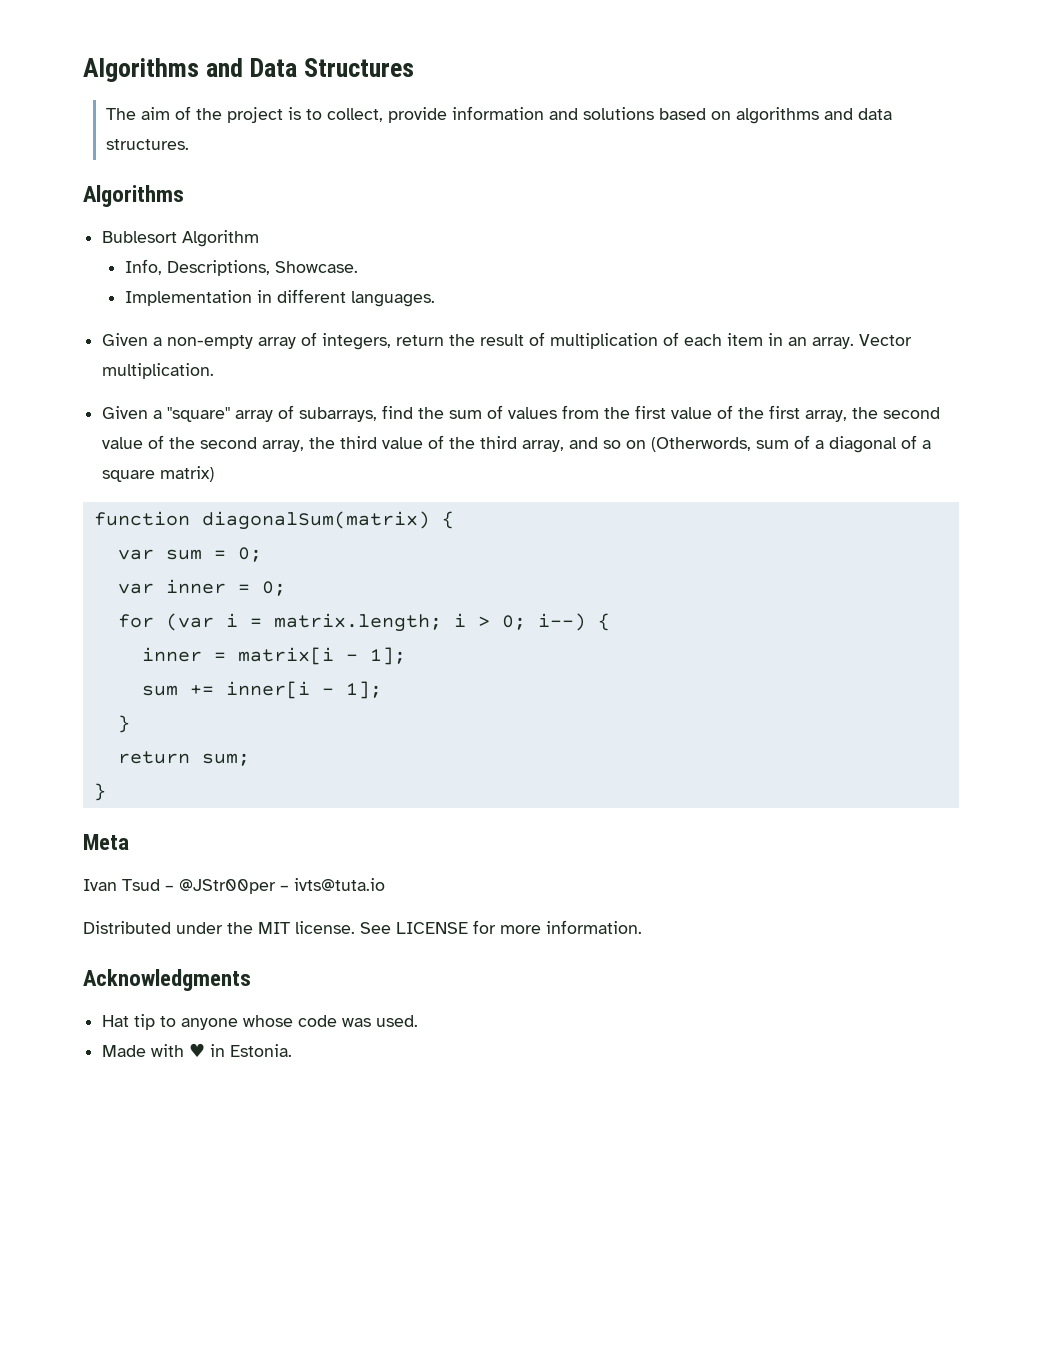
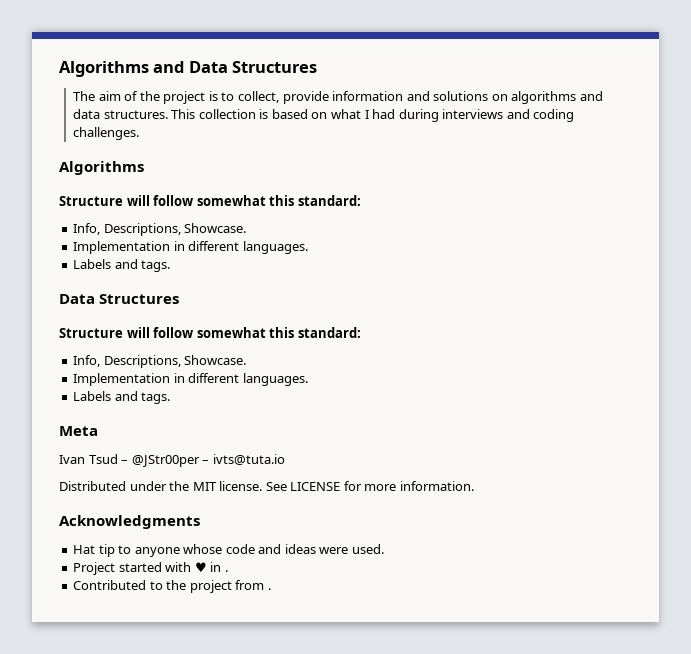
[658,108,706,120] based -> (489, 96) none
[83,185,184,207] [102,230,260,247] [124,259,358,276] [124,289,435,307] [102,332,913,350] [102,363,215,379] [102,405,941,422] [102,435,932,453] [102,466,215,482] [93,511,454,530] [117,547,262,562] [117,579,286,596] [117,613,610,632] [141,647,406,665] [141,681,382,699] [117,715,130,733] [117,751,250,766] [93,783,106,801] // Algorithms // Bublesort Algorithm // Info, Descriptions, Showcase. // Implementation in different languages. // Given a non-empty array of integers, return the result of multiplication of each item in an array. Vector multiplication. // Given a "square" array of subarrays, find the sum of values from the first value of the first array, the second value of the second array, the third value of the third array, and so on (Otherwords, sum of a diagonal of a square matrix) // function diagonalSum(matrix) { // var sum = 0; // var inner = 0; // for (var i = matrix.length; i > 0; i--) { // inner = matrix[i - 1]; // sum += inner[i - 1]; // } // return sum; // } -> [171,109,575,122] [73,127,140,140] [59,161,144,175] [59,195,361,206] [73,223,247,236] [73,241,308,254] [73,259,171,272] [59,294,180,304] [59,327,361,338] [73,355,247,368] [73,373,308,386] [73,391,171,404] This collection is based on what I had during interviews and coding challenges. // Algorithms // Structure will follow somewhat this standard: // Info, Descriptions, Showcase. // Implementation in different languages. // Labels and tags. // Data Structures // Structure will follow somewhat this standard: // Info, Descriptions, Showcase. // Implementation in different languages. // Labels and tags.
[342,1018,372,1027] was -> [258,544,349,554] and ideas were
[102,1045,147,1057] Made -> [73,562,162,575] Project started
[230,1044,293,1057] Estonia. -> [224,570,228,572] [73,580,271,593] . // Contributed to the project from .

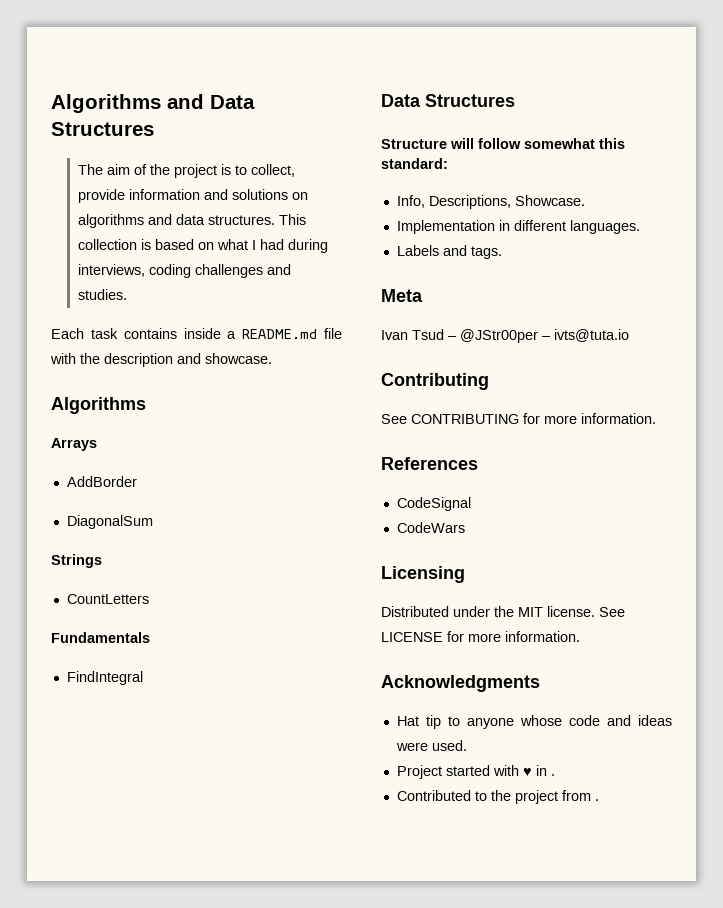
[442,109,575,122] [73,127,140,140] [59,161,144,175] [59,195,361,206] [73,223,247,236] [73,241,308,254] [73,259,171,272] interviews and coding challenges. // Algorithms // Structure will follow somewhat this standard: // Info, Descriptions, Showcase. // Implementation in different languages. // Labels and tags. -> [77,264,291,278] [77,289,127,300] [51,328,342,339] [50,353,272,367] [51,397,146,414] [51,438,97,451] [66,476,137,487] [66,515,153,529] [51,554,102,568] [66,594,149,604] [51,632,150,643] [66,671,143,685] interviews, coding challenges and studies. // Each task contains inside a README.md file with the description and showcase. // Algorithms // Arrays // AddBorder // DiagonalSum // Strings // CountLetters // Fundamentals // FindIntegral
(285, 459) none -> [381,373,489,390] [381,413,656,424] [381,457,478,470] [396,497,471,511] [396,522,465,533] [381,566,465,583] // Contributing // See CONTRIBUTING for more information. // References // CodeSignal // CodeWars // Licensing

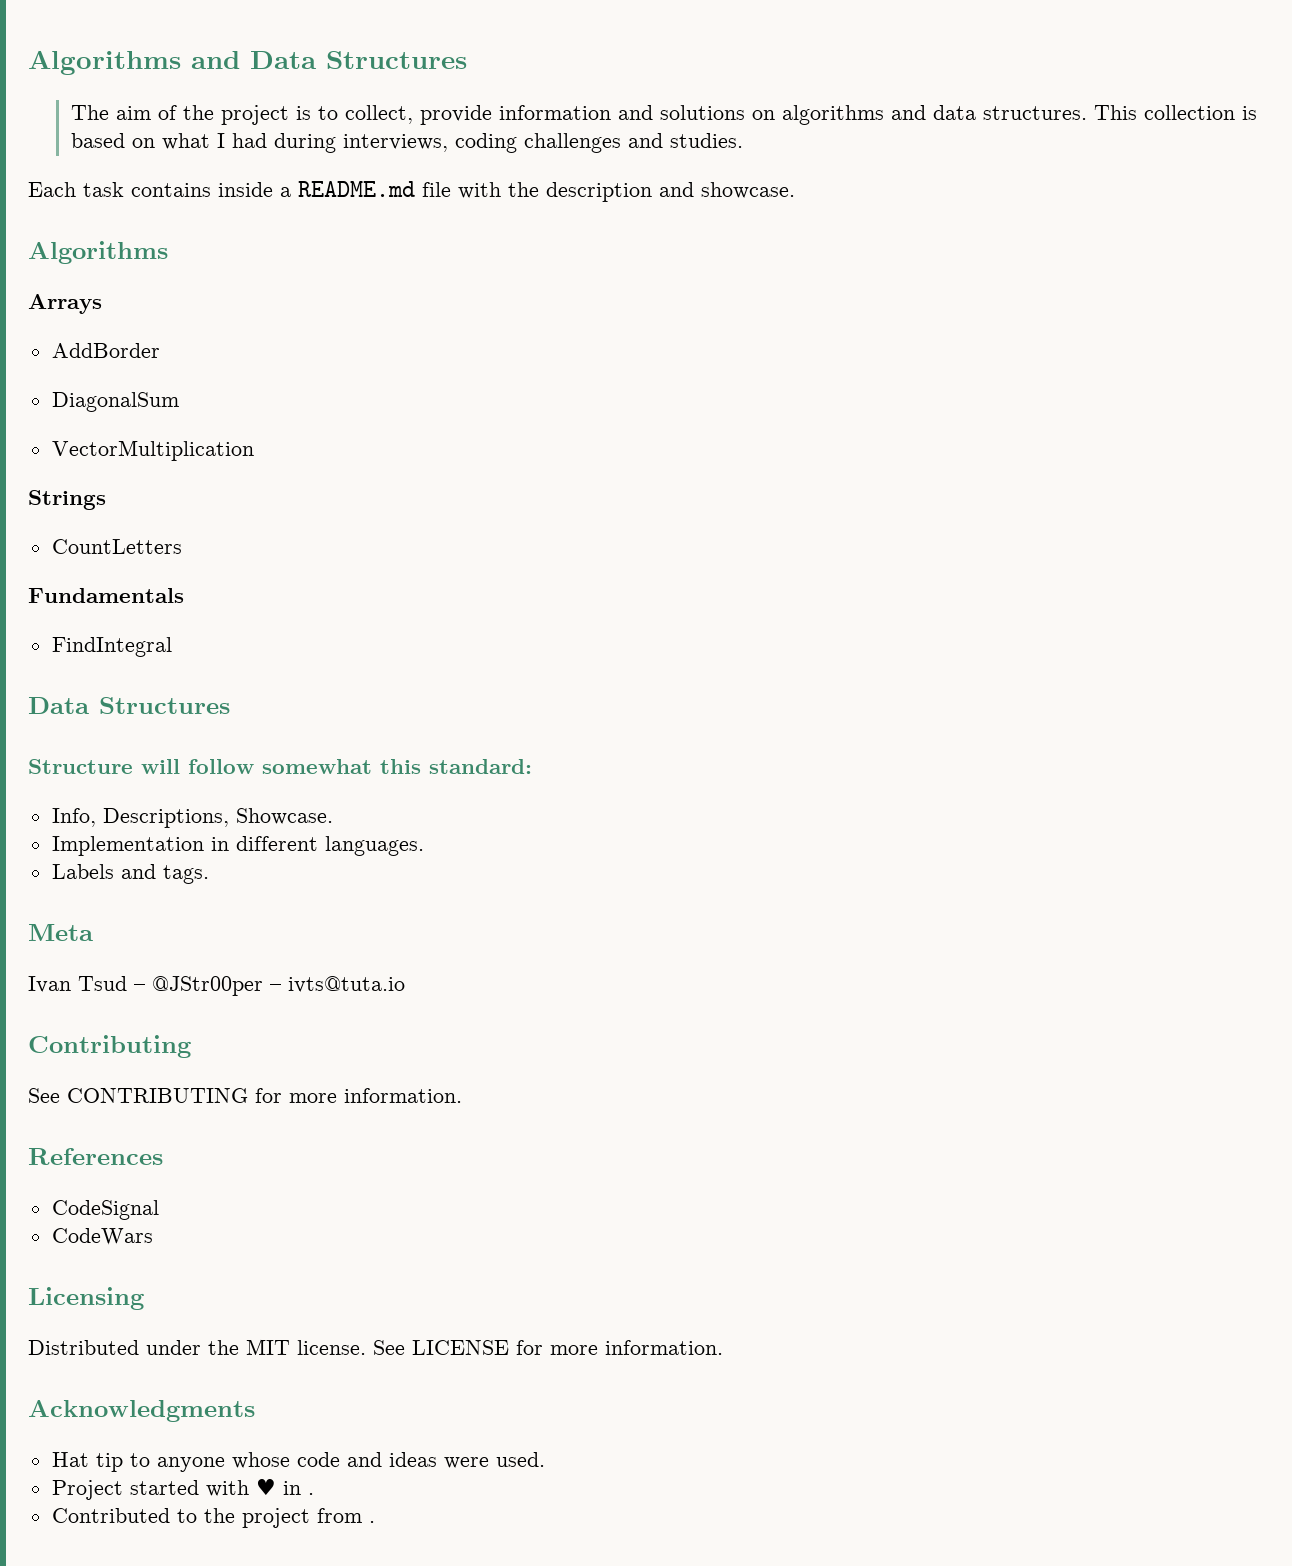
(153, 522) none -> [51,440,254,461] // VectorMultiplication

